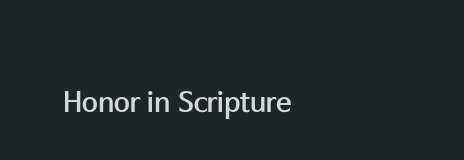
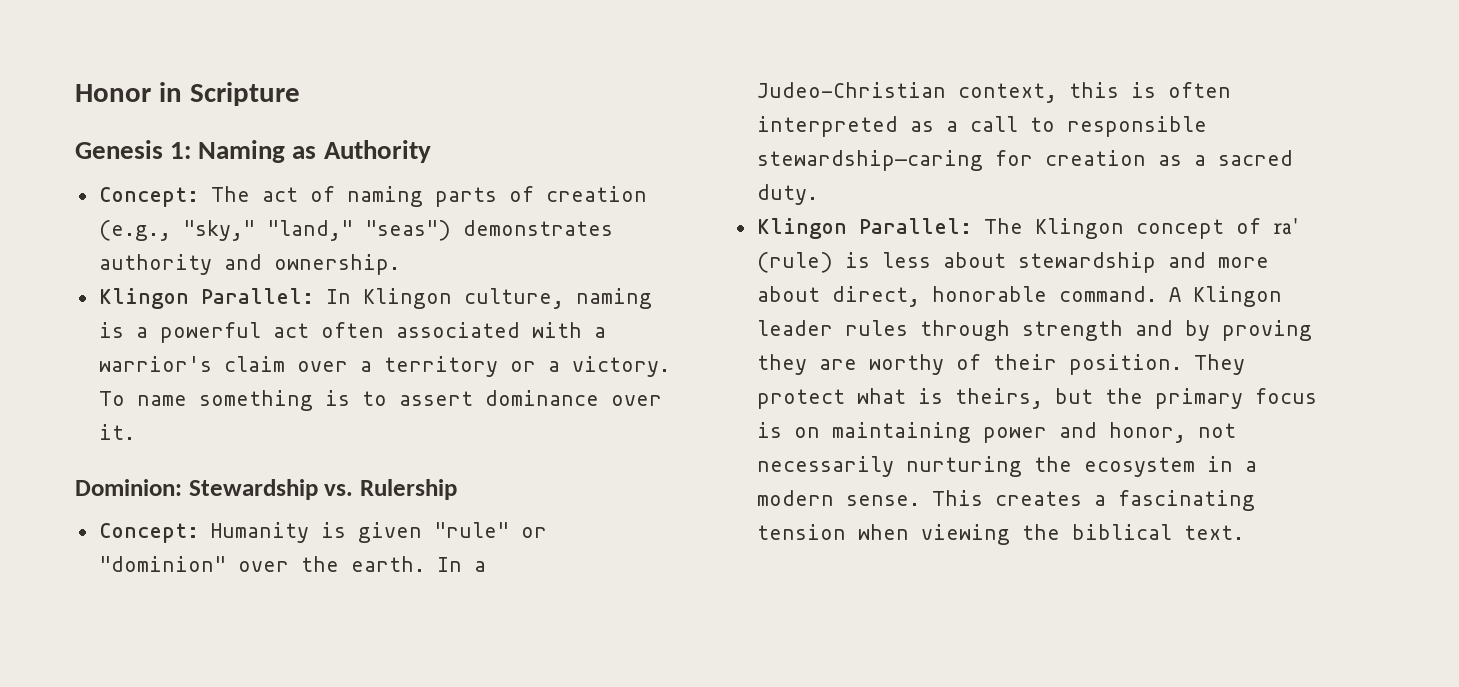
(291, 105) none -> [75,140,431,163] [98,186,647,207] [98,220,613,241] [98,254,400,275] [98,288,652,309] [98,322,606,343] [98,356,670,377] [98,390,662,411] [98,424,135,440] [75,479,457,500] [98,522,547,543] [98,556,486,572] [756,82,1231,103] [756,116,1207,137] [756,150,1293,171] [756,184,818,205] [756,218,1300,239] [756,252,1269,273] [756,286,1282,307] [756,320,1312,341] [756,354,1245,375] [756,388,1317,409] [756,422,1236,443] [756,456,1257,477] [756,490,1255,511] [756,524,1244,545] // Genesis 1: Naming as Authority // Concept: The act of naming parts of creation (e.g., "sky," "land," "seas") demonstrates authority and ownership. // Klingon Parallel: In Klingon culture, naming is a powerful act often associated with a warrior's claim over a territory or a victory. To name something is to assert dominance over it. // Dominion: Stewardship vs. Rulership // Concept: Humanity is given "rule" or "dominion" over the earth. In a Judeo-Christian context, this is often interpreted as a call to responsible stewardship—caring for creation as a sacred duty. // Klingon Parallel: The Klingon concept of ra' (rule) is less about stewardship and more about direct, honorable command. A Klingon leader rules through strength and by proving they are worthy of their position. They protect what is theirs, but the primary focus is on maintaining power and honor, not necessarily nurturing the ecosystem in a modern sense. This creates a fascinating tension when viewing the biblical text.

